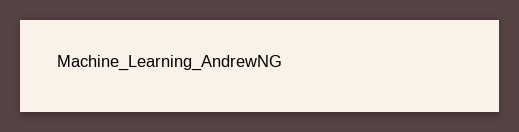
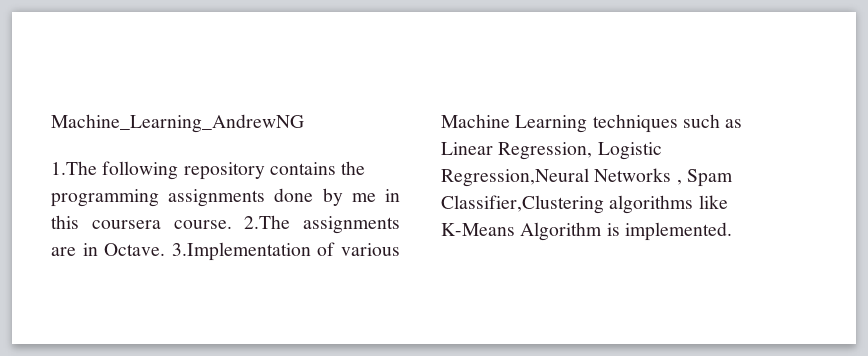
(282, 63) none -> [51,161,366,180] [51,188,400,207] [51,215,400,234] [51,242,401,261] [441,114,743,133] [441,142,662,160] [441,168,733,187] [441,195,728,214] [441,222,732,241] // 1.The following repository contains the programming assignments done by me in this coursera course. 2.The assignments are in Octave. 3.Implementation of various Machine Learning techniques such as Linear Regression, Logistic Regression,Neural Networks , Spam Classifier,Clustering algorithms like K-Means Algorithm is implemented.

